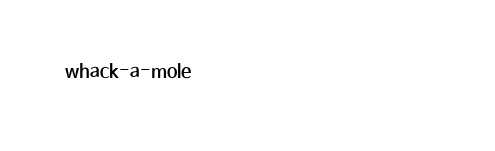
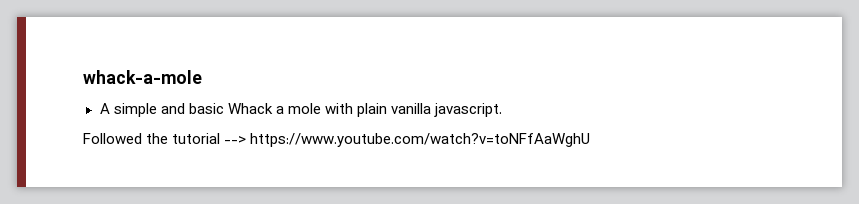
(191, 71) none -> [99,103,503,117] [83,133,591,147] // A simple and basic Whack a mole with plain vanilla javascript. // Followed the tutorial --> https://www.youtube.com/watch?v=toNFfAaWghU

